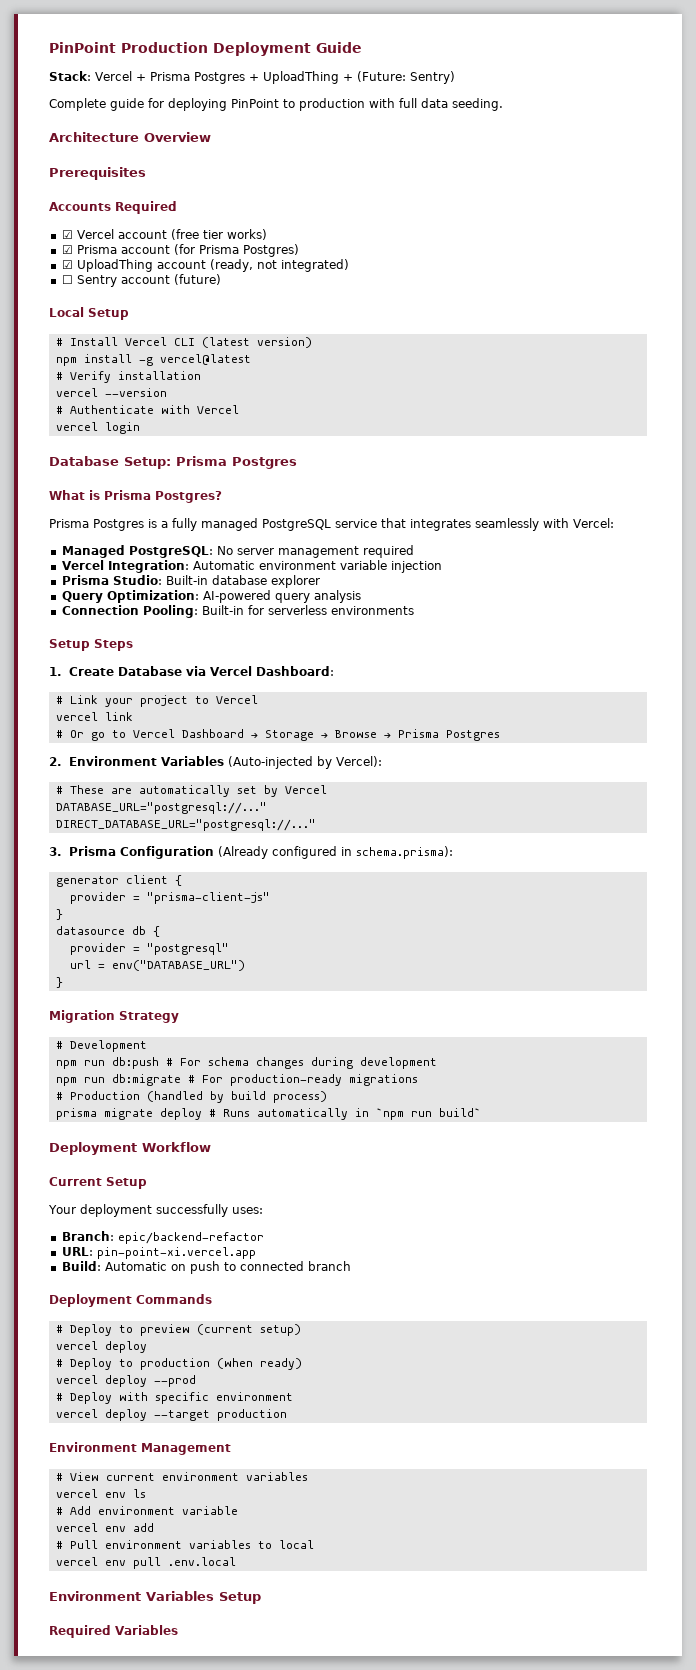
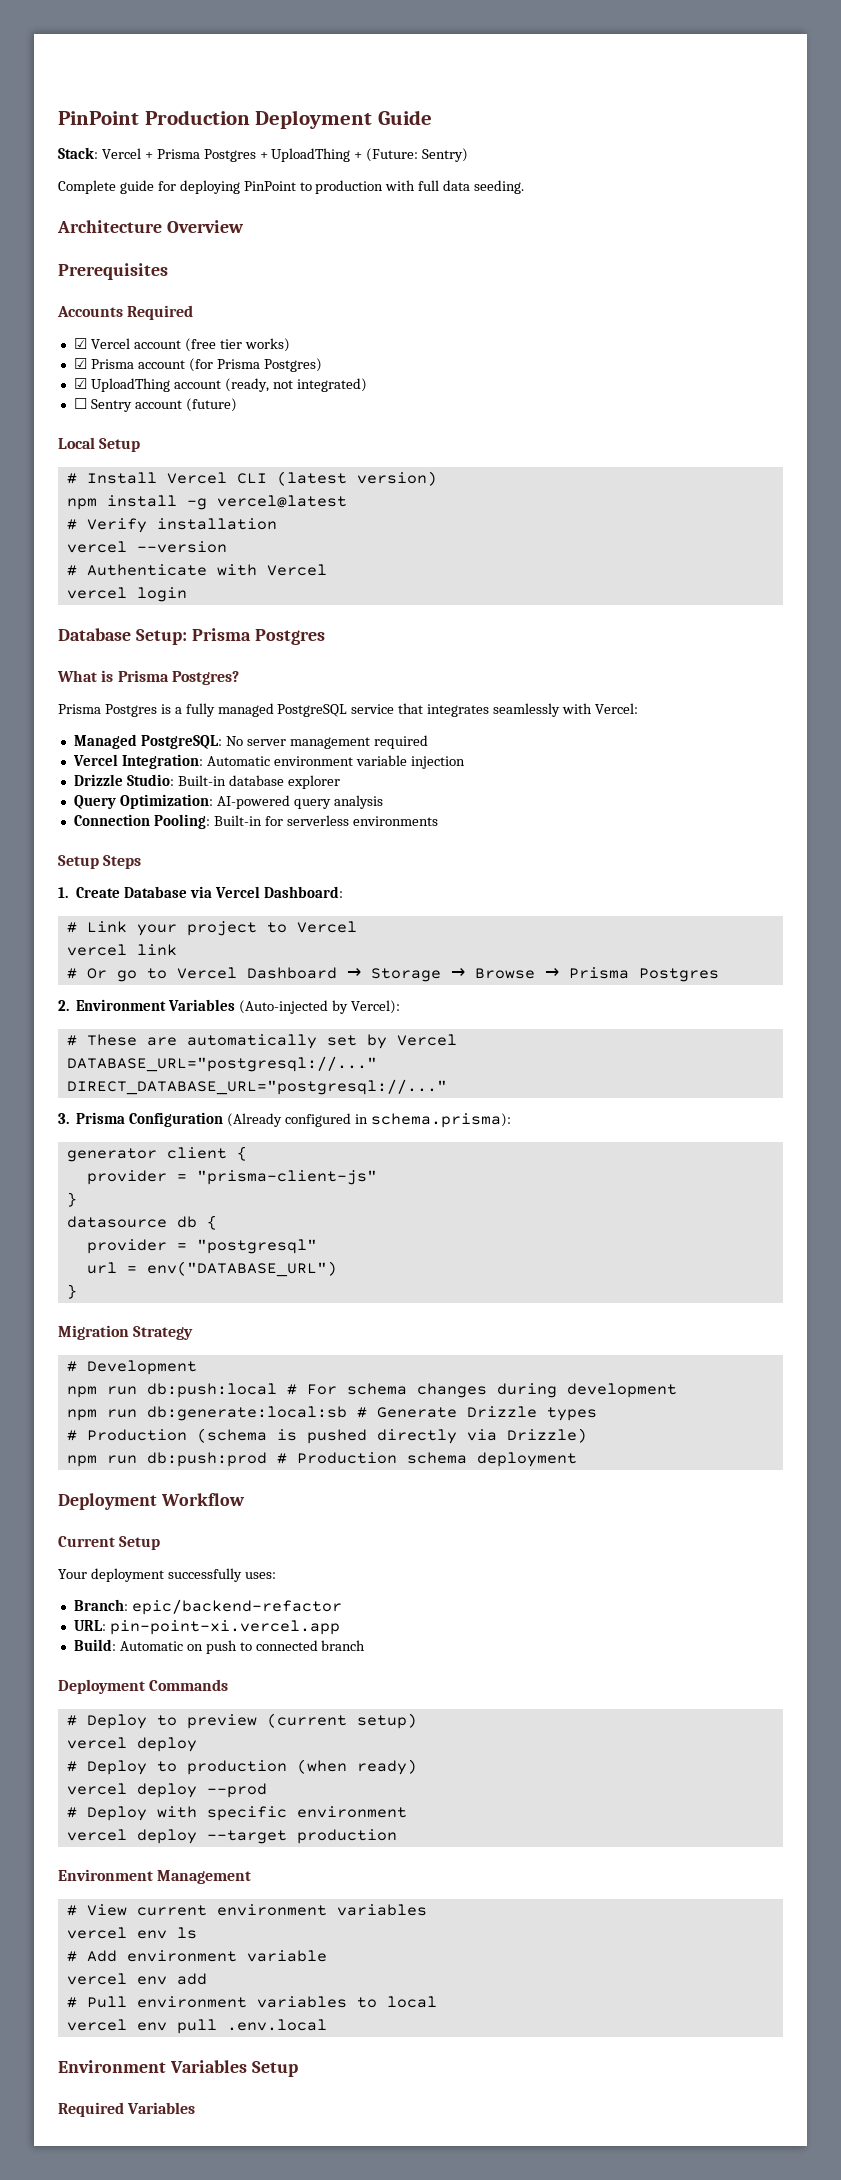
[61,575,109,585] Prisma -> [73,774,123,786] Drizzle
[111,1057,159,1069] db:push -> [146,1383,277,1398] db:push:local
[111,1074,418,1086] [55,1091,327,1103] [55,1108,481,1120] db:migrate # For production-ready migrations // # Production (handled by build process) // prisma migrate deploy # Runs automatically in `npm run build` -> [146,1406,597,1421] [66,1428,587,1444] [66,1452,577,1467] db:generate:local:sb # Generate Drizzle types // # Production (schema is pushed directly via Drizzle) // npm run db:push:prod # Production schema deployment

